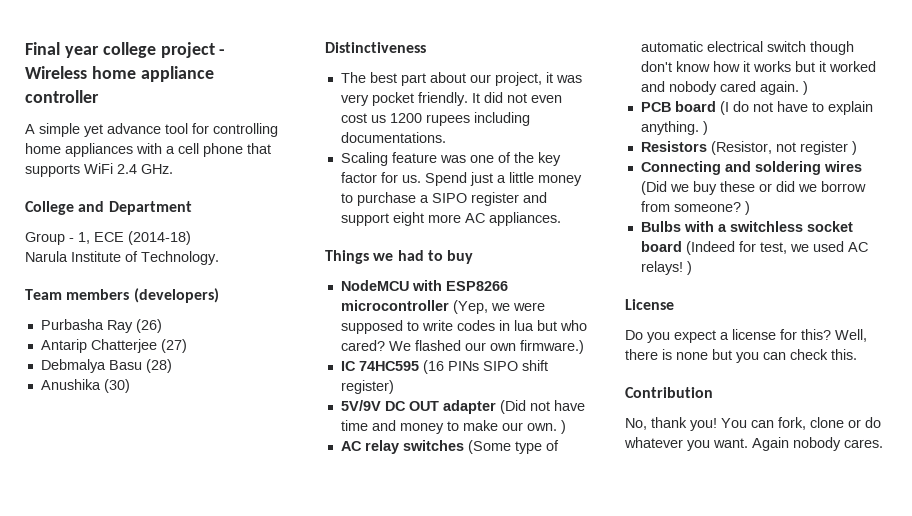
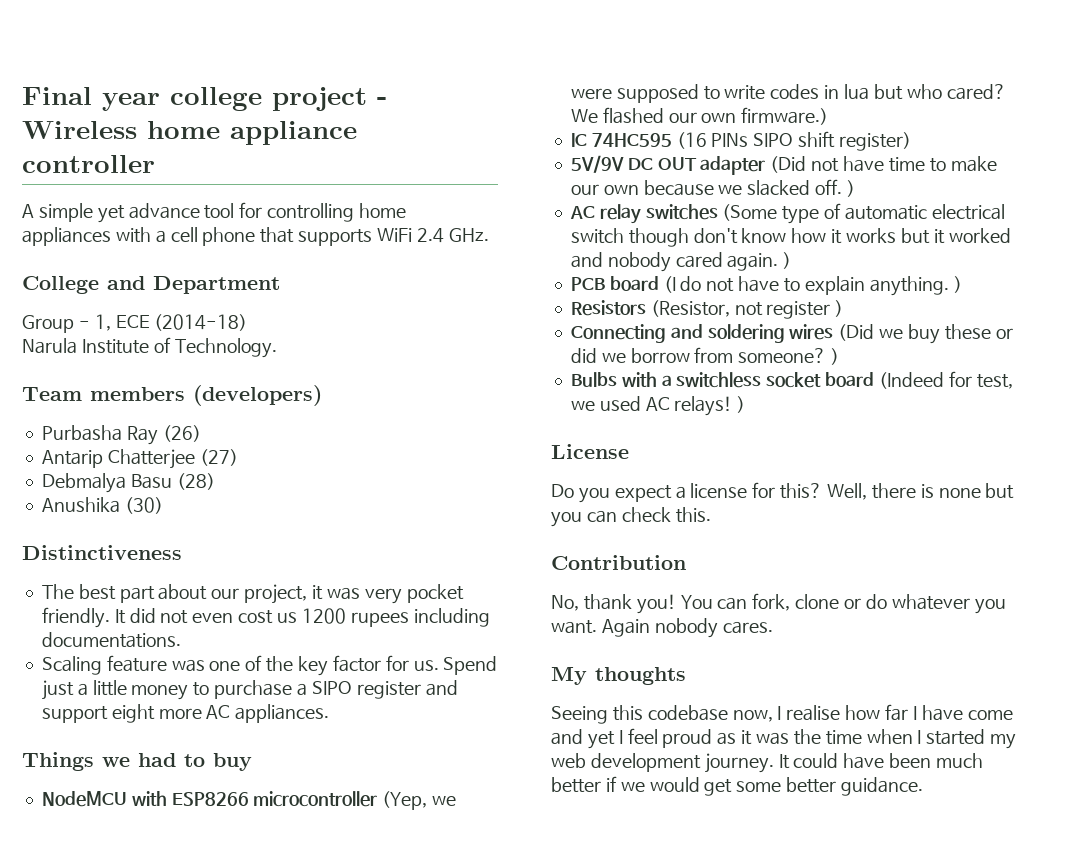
[371,420,444,434] and money -> (925, 164) none
[526,423,557,431] own. -> [603,179,843,196] own because we slacked off.
(883, 443) none -> [551,667,686,685] [551,704,1013,724] [551,728,1017,749] [551,753,984,773] [551,776,924,796] // My thoughts // Seeing this codebase now, I realise how far I have come and yet I feel proud as it was the time when I started my web development journey. It could have been much better if we would get some better guidance.

